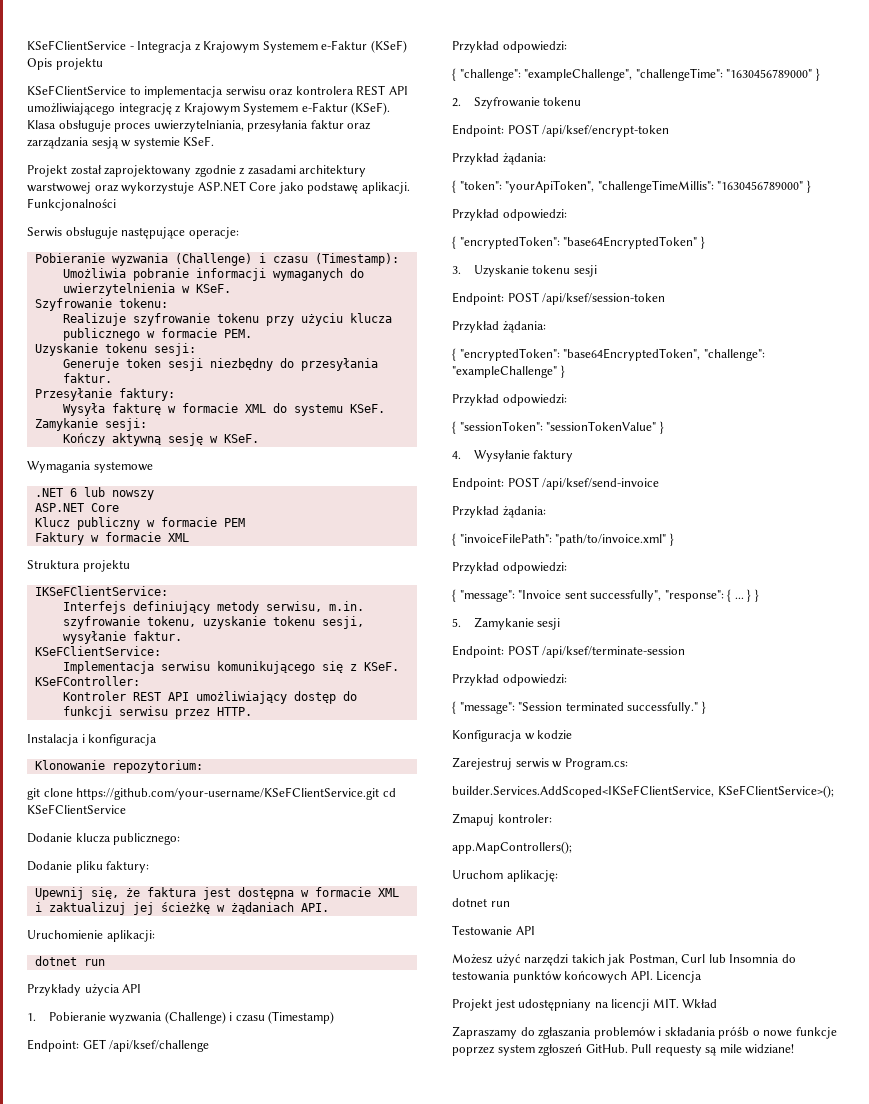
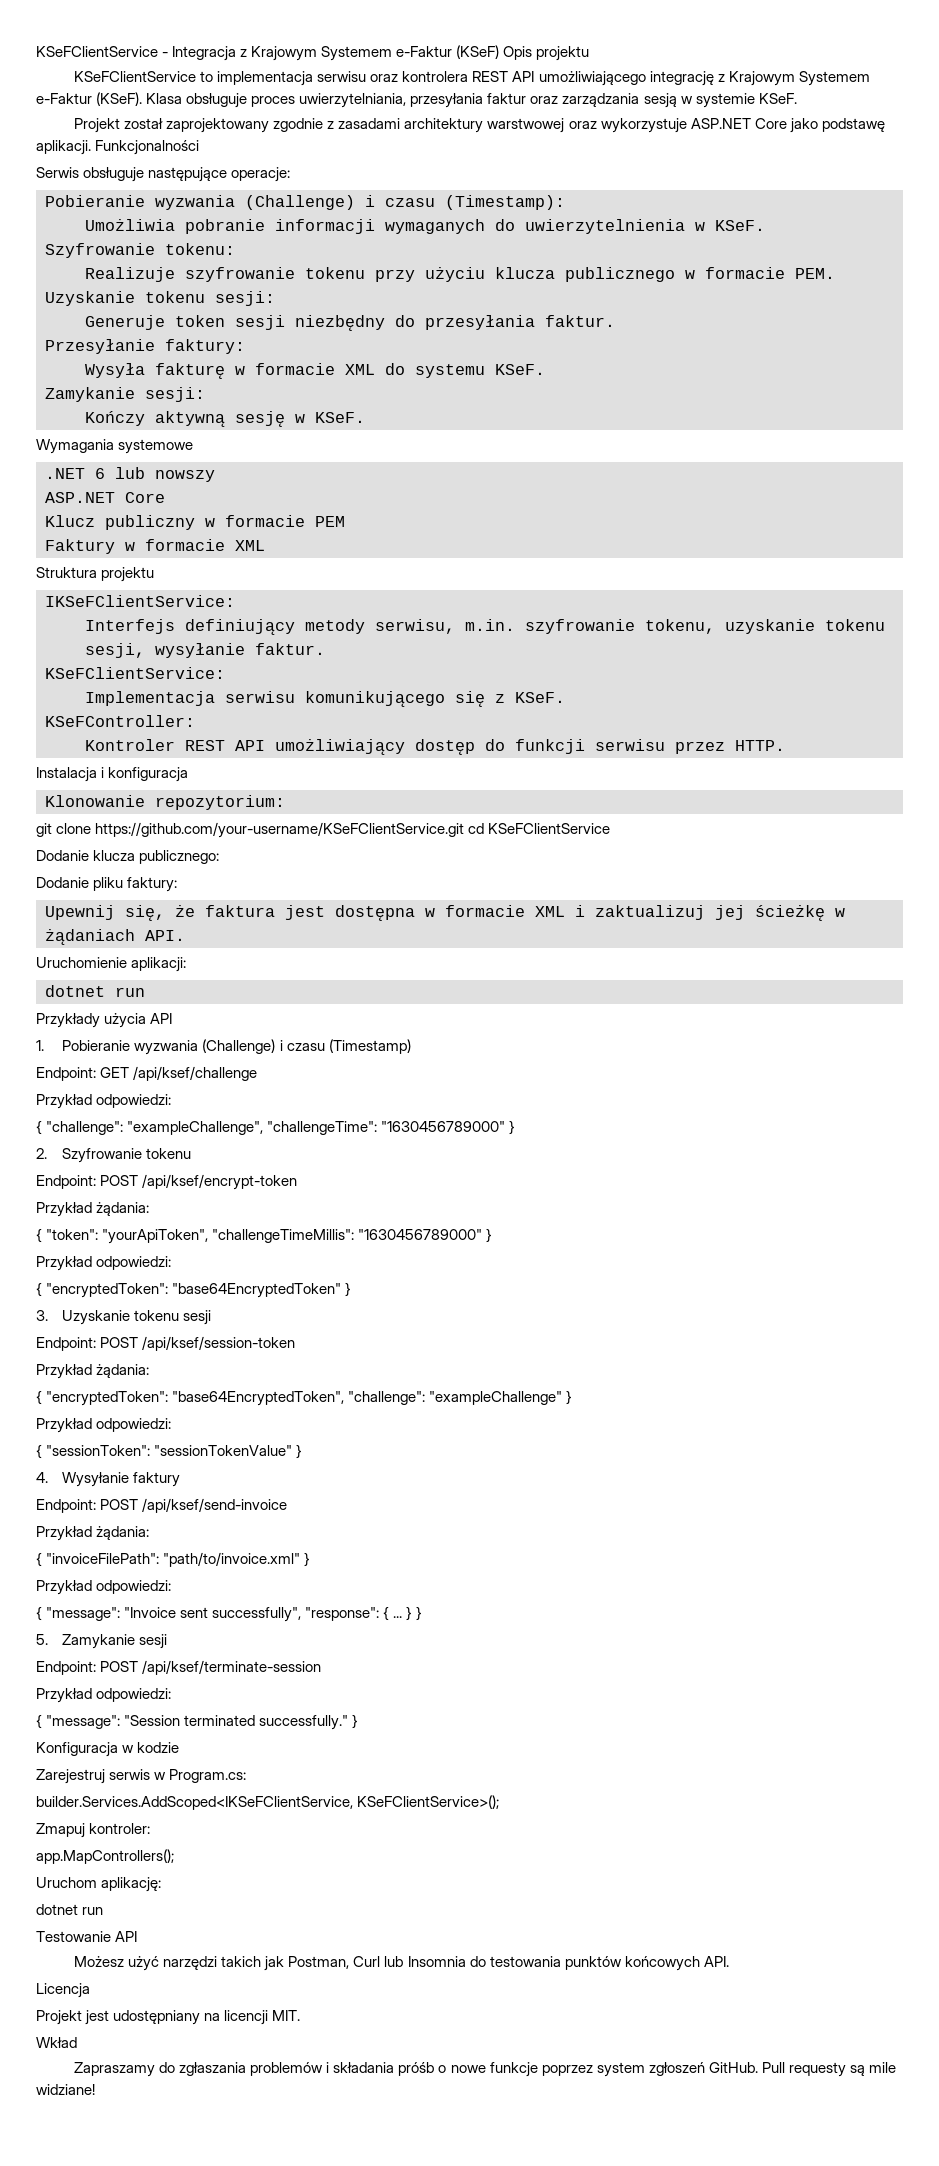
(653, 975) none -> (729, 1961) //
(679, 1003) none -> (301, 2015) //

